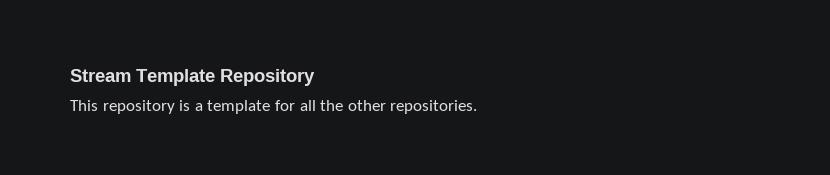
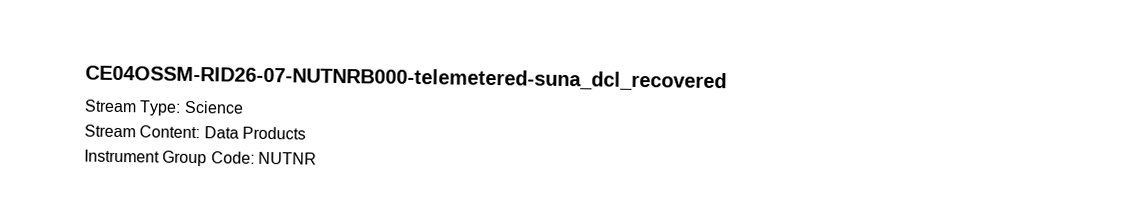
[70,69,315,86] [70,100,478,114] Stream Template Repository // This repository is a template for all the other repositories. -> [85,64,727,92] [84,99,244,116] [84,124,306,140] [84,149,317,167] CE04OSSM-RID26-07-NUTNRB000-telemetered-suna_dcl_recovered // Stream Type: Science // Stream Content: Data Products // Instrument Group Code: NUTNR

